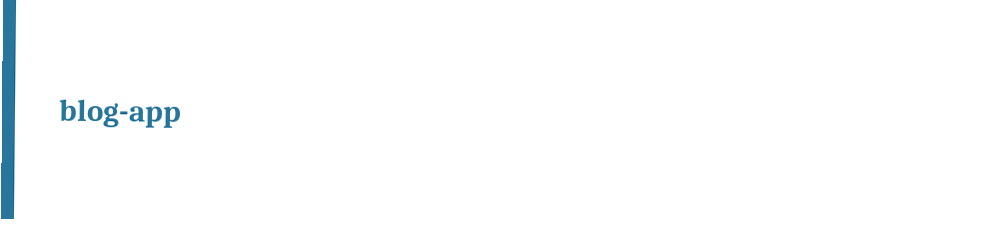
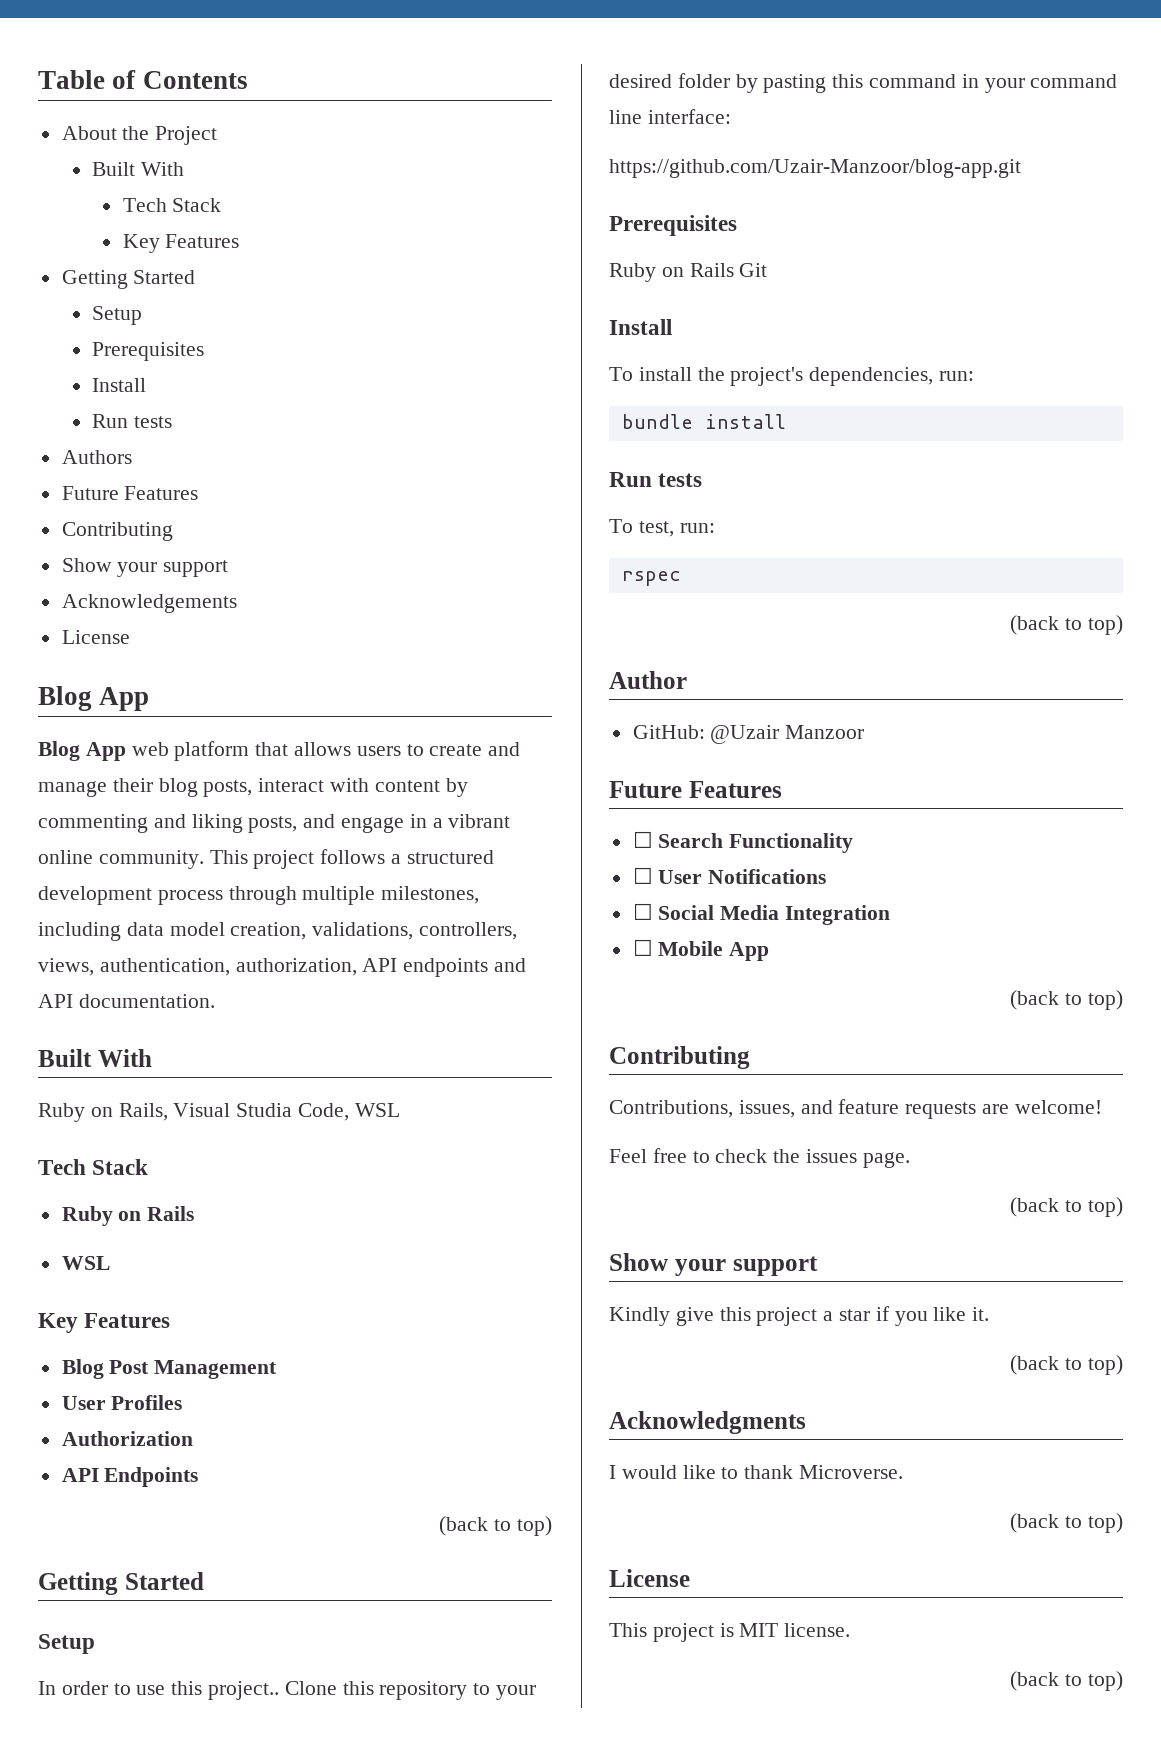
[58,98,182,128] blog-app -> [38,70,248,89] [61,126,218,145] [92,162,184,176] [122,198,222,212] [122,234,240,253] [61,270,196,289] [92,306,143,325] [92,342,205,361] [92,378,147,392] [92,414,172,428] [61,450,132,464] [61,486,199,500] [61,522,173,541] [61,558,229,577] [61,594,237,613] [61,630,130,644] [38,686,150,711] [38,741,521,761] [38,778,468,797] [38,814,511,833] [38,849,494,869] [38,886,480,905] [38,922,518,941] [38,958,527,977] [38,994,215,1008] [38,1049,152,1067] [38,1103,400,1122] [38,1159,149,1175] [61,1206,195,1226] [61,1256,110,1270] [38,1313,171,1333] [61,1359,278,1379] [61,1395,183,1410] [61,1431,193,1446] [61,1467,199,1487] [439,1516,552,1536] [38,1572,204,1595] [38,1634,95,1654] [38,1681,537,1700] [609,73,1118,93] [609,109,731,124] [609,159,1021,178] [609,215,737,236] [609,263,768,282] [609,319,672,335] [609,367,975,386] [621,414,786,429] [609,472,703,487] [609,519,715,537] [621,571,681,586] [1010,615,1123,635] [609,671,687,689] [632,725,865,744] [609,781,782,798] [632,831,854,853] [632,867,827,884] [632,903,891,925] [632,939,770,961] [1010,990,1123,1010] [609,1046,750,1069] [609,1099,1102,1119] [609,1148,910,1168] [1010,1197,1123,1217] [609,1253,818,1276] [609,1306,990,1326] [1010,1355,1123,1375] [609,1411,806,1434] [609,1465,904,1479] [1010,1513,1123,1533] [609,1569,690,1587] [609,1623,851,1642] [1010,1671,1123,1691] Table of Contents // About the Project // Built With // Tech Stack // Key Features // Getting Started // Setup // Prerequisites // Install // Run tests // Authors // Future Features // Contributing // Show your support // Acknowledgements // License // Blog App // Blog App web platform that allows users to create and manage their blog posts, interact with content by commenting and liking posts, and engage in a vibrant online community. This project follows a structured development process through multiple milestones, including data model creation, validations, controllers, views, authentication, authorization, API endpoints and API documentation. // Built With // Ruby on Rails, Visual Studia Code, WSL // Tech Stack // Ruby on Rails // WSL // Key Features // Blog Post Management // User Profiles // Authorization // API Endpoints // (back to top) // Getting Started // Setup // In order to use this project.. Clone this repository to your desired folder by pasting this command in your command line interface: // https://github.com/Uzair-Manzoor/blog-app.git // Prerequisites // Ruby on Rails Git // Install // To install the project's dependencies, run: // bundle install // Run tests // To test, run: // rspec // (back to top) // Author // GitHub: @Uzair Manzoor // Future Features // ☐ Search Functionality // ☐ User Notifications // ☐ Social Media Integration // ☐ Mobile App // (back to top) // Contributing // Contributions, issues, and feature requests are welcome! // Feel free to check the issues page. // (back to top) // Show your support // Kindly give this project a star if you like it. // (back to top) // Acknowledgments // I would like to thank Microverse. // (back to top) // License // This project is MIT license. // (back to top)

